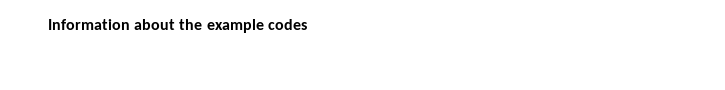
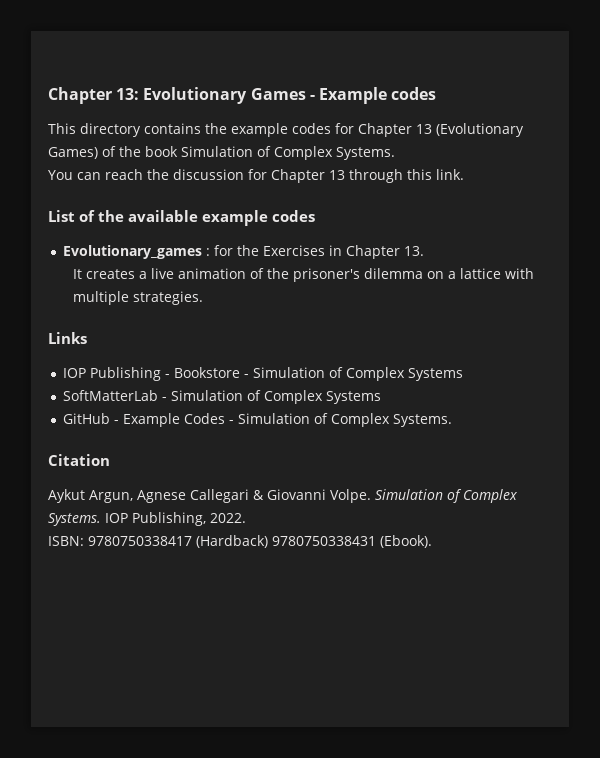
[48,19,307,33] Information about the example codes -> [48,87,437,104] [48,123,524,137] [48,146,395,160] [48,169,464,183] [48,210,315,226] [62,245,424,259] [72,268,534,282] [72,291,203,305] [48,332,87,344] [62,367,463,381] [62,390,381,404] [62,413,452,427] [48,454,110,466] [48,489,518,503] [48,512,246,526] [48,535,432,548] Chapter 13: Evolutionary Games - Example codes // This directory contains the example codes for Chapter 13 (Evolutionary Games) of the book Simulation of Complex Systems. // You can reach the discussion for Chapter 13 through this link. // List of the available example codes // Evolutionary_games : for the Exercises in Chapter 13. // It creates a live animation of the prisoner's dilemma on a lattice with multiple strategies. // Links // IOP Publishing - Bookstore - Simulation of Complex Systems // SoftMatterLab - Simulation of Complex Systems // GitHub - Example Codes - Simulation of Complex Systems. // Citation // Aykut Argun, Agnese Callegari & Giovanni Volpe. Simulation of Complex Systems. IOP Publishing, 2022. // ISBN: 9780750338417 (Hardback) 9780750338431 (Ebook).

